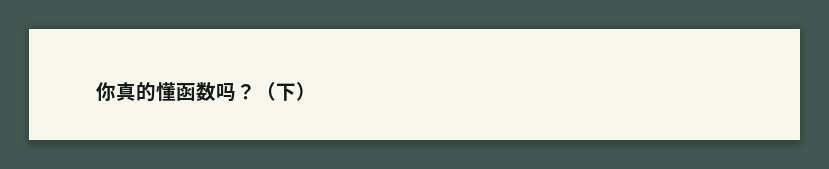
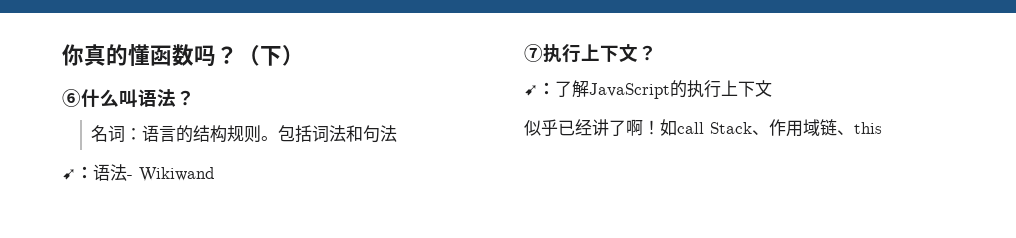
(316, 91) none -> [62,89,195,107] [91,125,398,143] [62,164,214,182] [524,44,657,63] [524,80,772,99] [524,119,882,137] // ⑥什么叫语法？ // 名词：语言的结构规则。包括词法和句法 // ➹：语法- Wikiwand // ⑦执行上下文？ // ➹：了解JavaScript的执行上下文 // 似乎已经讲了啊！如call Stack、作用域链、this

